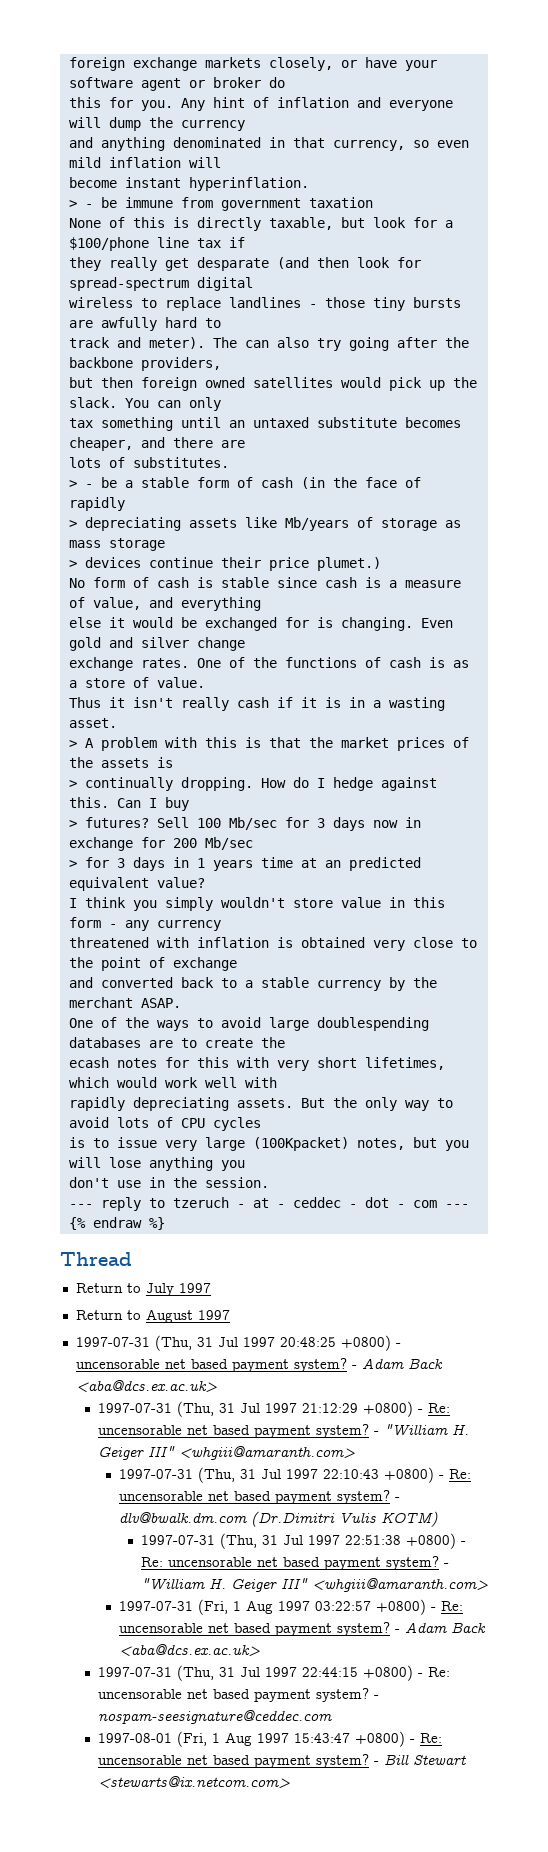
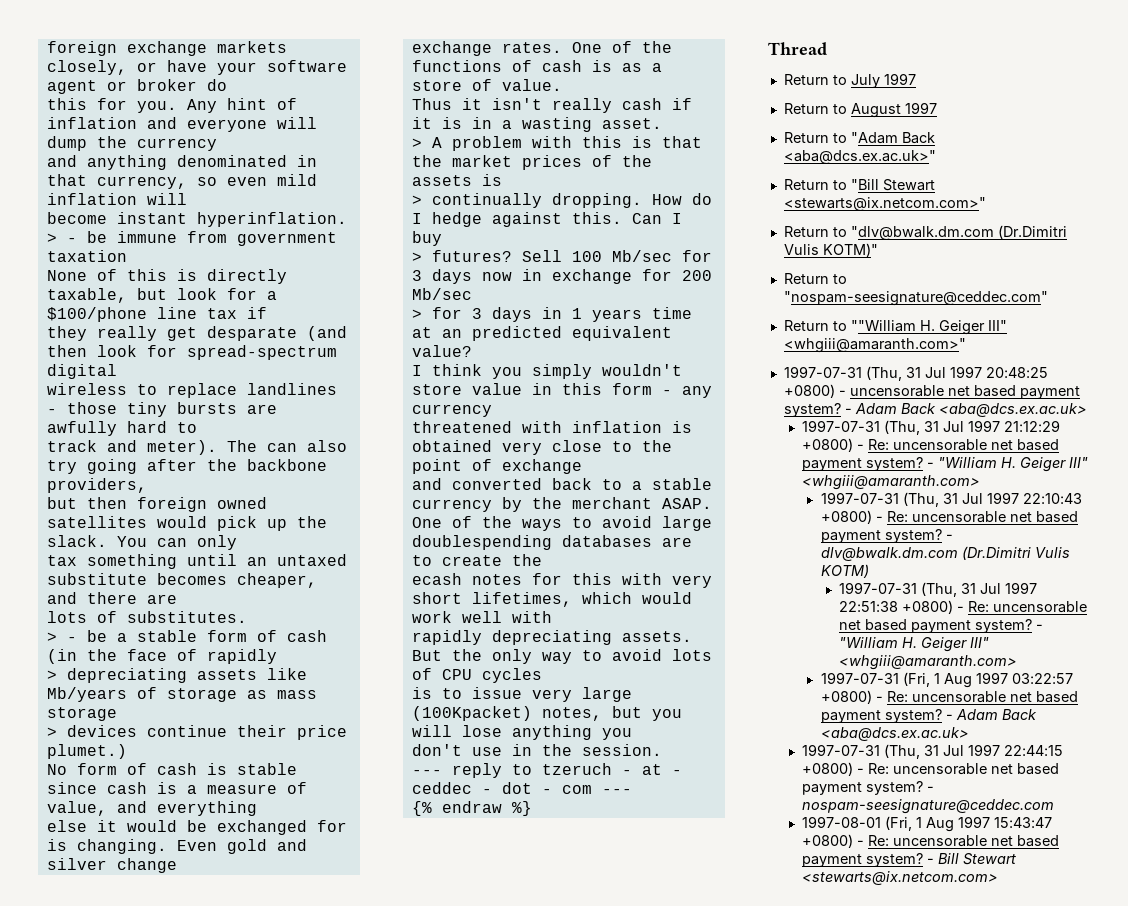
(230, 1315) none -> [783,132,935,144] [783,150,936,164] [783,179,935,191] [783,197,986,211] [783,225,1067,240] [783,243,878,257] [783,273,847,284] [783,291,1048,306] [783,320,1007,335] [783,338,966,353] // Return to "Adam Back <aba@dcs.ex.ac.uk>" // Return to "Bill Stewart <stewarts@ix.netcom.com>" // Return to "dlv@bwalk.dm.com (Dr.Dimitri Vulis KOTM)" // Return to "nospam-seesignature@ceddec.com" // Return to ""William H. Geiger III" <whgiii@amaranth.com>"

